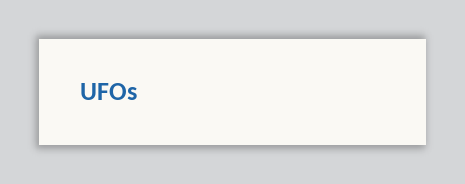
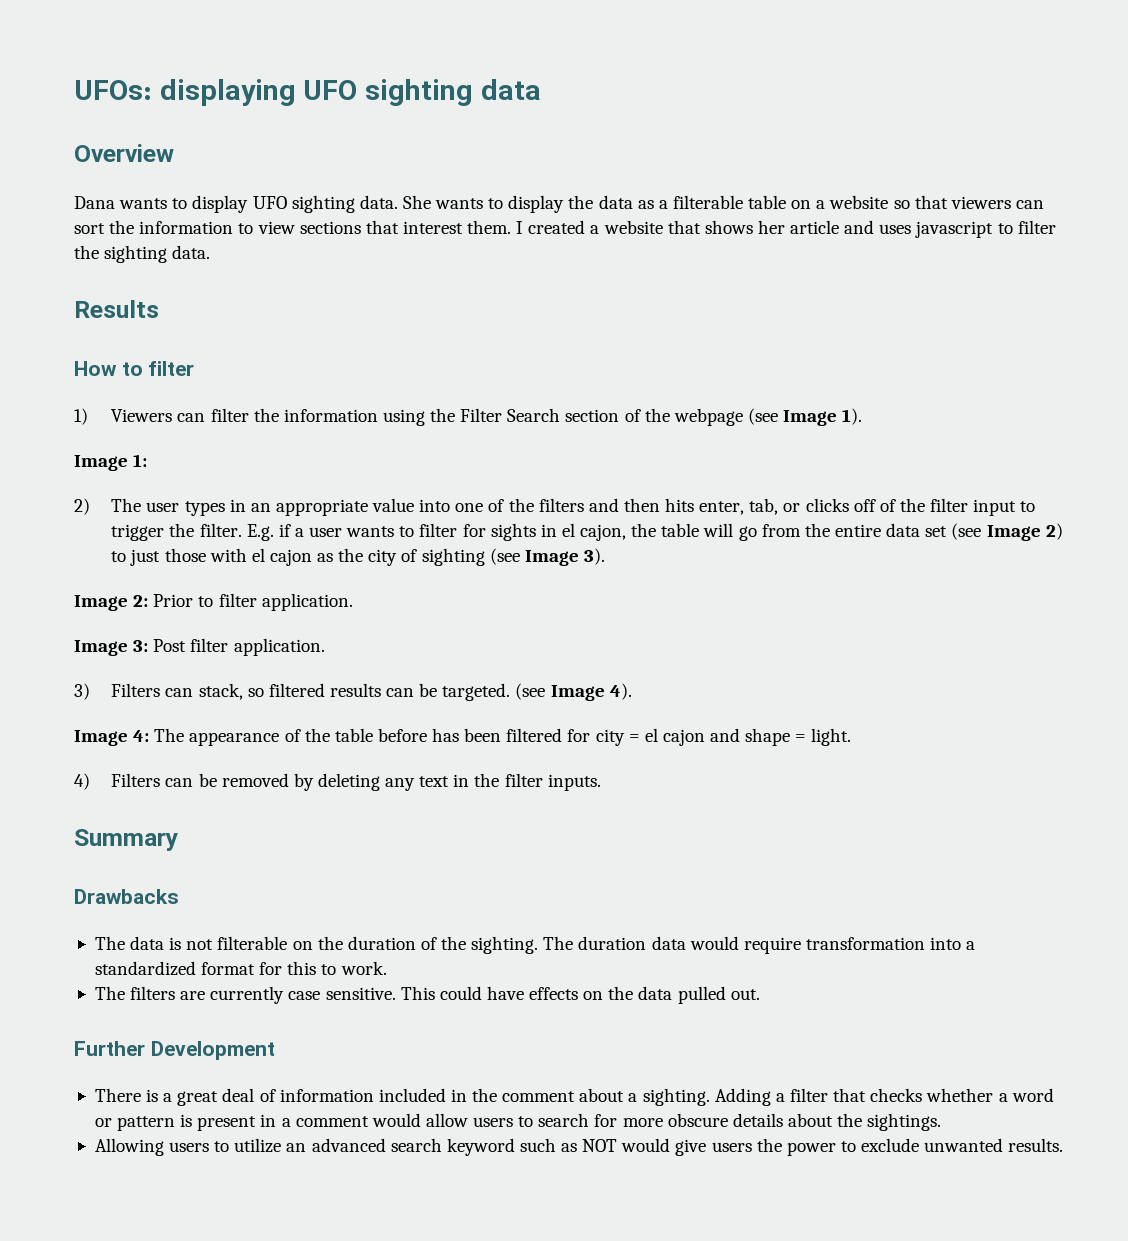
[80,83,137,100] UFOs -> [74,79,541,106] [74,144,174,162] [74,195,1044,213] [74,220,1056,238] [74,245,211,263] [74,300,159,318] [74,361,195,376] [74,408,863,426] [74,454,148,471] [74,498,1036,516] [111,523,1063,541] [111,548,605,566] [74,593,353,611] [74,638,325,656] [74,683,632,701] [74,728,852,746] [74,773,601,791] [74,829,178,851] [74,889,179,904] [94,936,976,954] [94,961,387,976] [94,986,760,1004] [74,1041,275,1060] [94,1088,1054,1106] [94,1113,942,1131] [94,1138,1064,1156] UFOs: displaying UFO sighting data // Overview // Dana wants to display UFO sighting data. She wants to display the data as a filterable table on a website so that viewers can sort the information to view sections that interest them. I created a website that shows her article and uses javascript to filter the sighting data. // Results // How to filter // 1) Viewers can filter the information using the Filter Search section of the webpage (see Image 1). // Image 1: // 2) The user types in an appropriate value into one of the filters and then hits enter, tab, or clicks off of the filter input to trigger the filter. E.g. if a user wants to filter for sights in el cajon, the table will go from the entire data set (see Image 2) to just those with el cajon as the city of sighting (see Image 3). // Image 2: Prior to filter application. // Image 3: Post filter application. // 3) Filters can stack, so filtered results can be targeted. (see Image 4). // Image 4: The appearance of the table before has been filtered for city = el cajon and shape = light. // 4) Filters can be removed by deleting any text in the filter inputs. // Summary // Drawbacks // The data is not filterable on the duration of the sighting. The duration data would require transformation into a standardized format for this to work. // The filters are currently case sensitive. This could have effects on the data pulled out. // Further Development // There is a great deal of information included in the comment about a sighting. Adding a filter that checks whether a word or pattern is present in a comment would allow users to search for more obscure details about the sightings. // Allowing users to utilize an advanced search keyword such as NOT would give users the power to exclude unwanted results.

